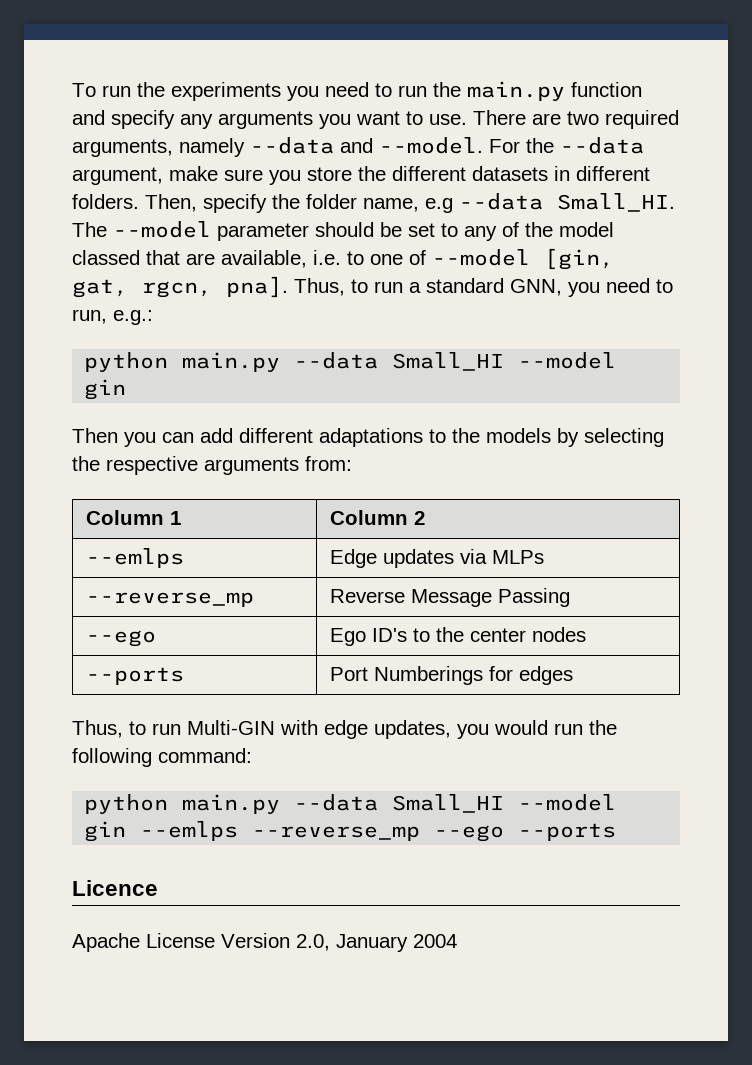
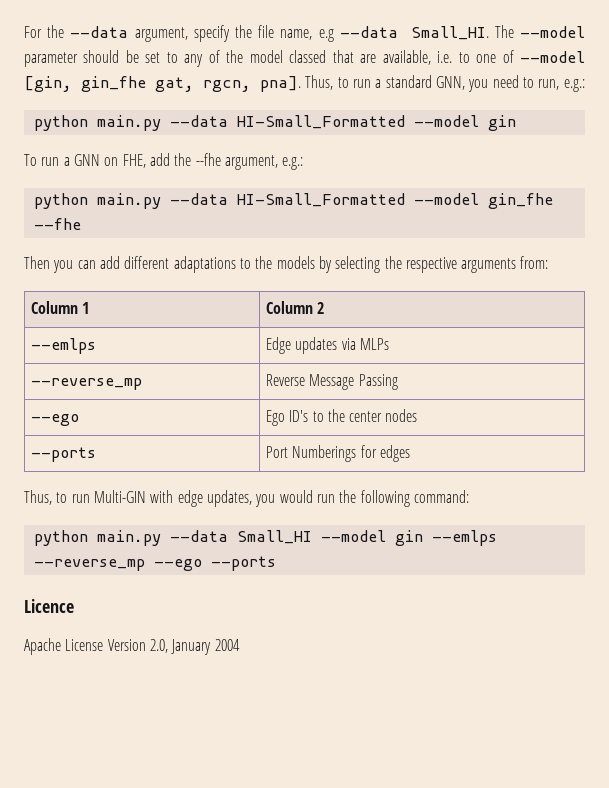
[72,81,642,101] [72,110,679,129] [72,137,644,157] [72,166,650,185] [72,194,197,212] To run the experiments you need to run the main.py function and specify any arguments you want to use. There are two required arguments, namely --data and --model. For the --data argument, make sure you store the different datasets in different folders. Then, -> [24,25,188,42] For the --data argument,
[306,194,357,209] folder -> [258,25,275,38] file
(614, 259) none -> [81,76,146,92] gin_fhe
[392,352,617,371] [84,379,127,400] Small_HI --model gin -> [236,115,516,131] [24,153,304,170] [33,193,553,209] [33,218,81,230] HI-Small_Formatted --model gin // To run a GNN on FHE, add the --fhe argument, e.g.: // python main.py --data HI-Small_Formatted --model gin_fhe --fhe

